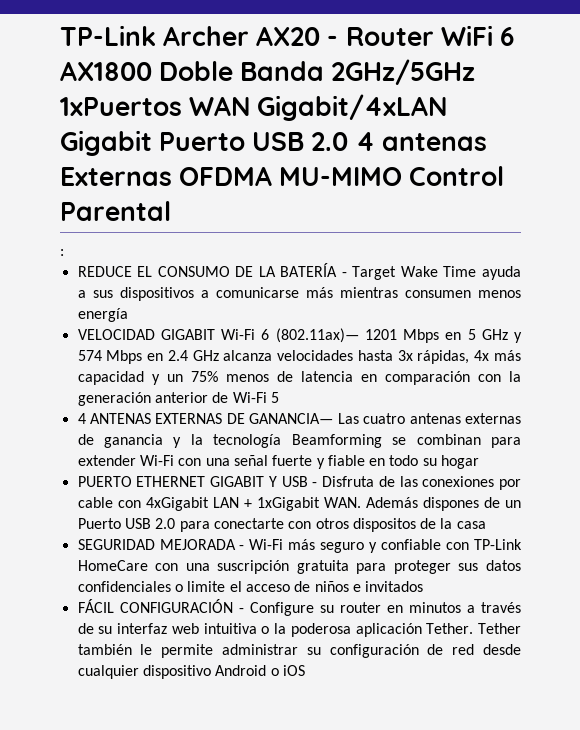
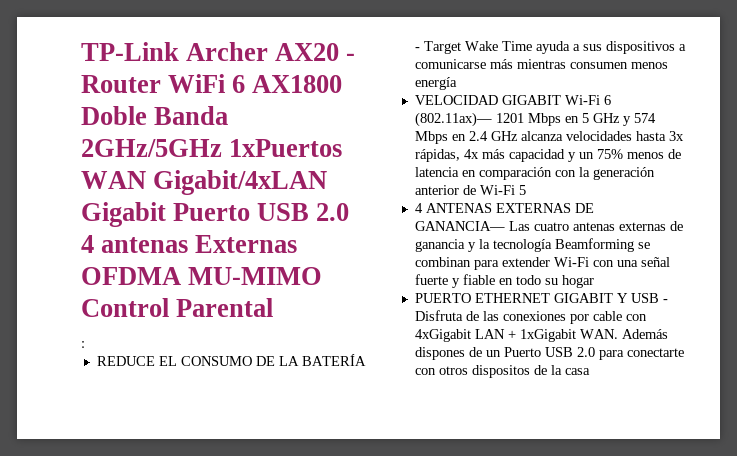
[77,539,522,553] [77,560,521,574] [77,581,424,592] [77,599,521,616] [77,623,521,637] [77,644,521,658] [77,665,305,679] // SEGURIDAD MEJORADA - Wi-Fi más seguro y confiable con TP-Link HomeCare con una suscripción gratuita para proteger sus datos confidenciales o limite el acceso de niños e invitados // FÁCIL CONFIGURACIÓN - Configure su router en minutos a través de su interfaz web intuitiva o la poderosa aplicación Tether. Tether también le permite administrar su configuración de red desde cualquier dispositivo Android o iOS -> (590, 371) none

